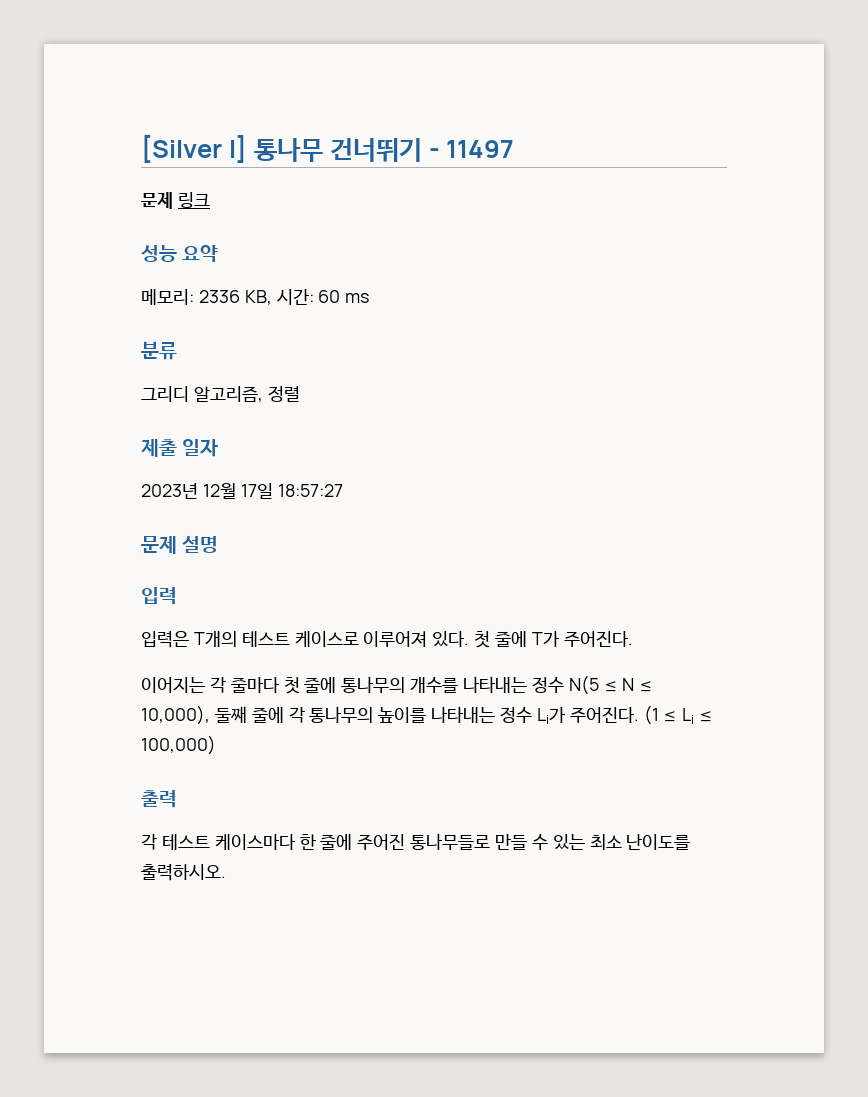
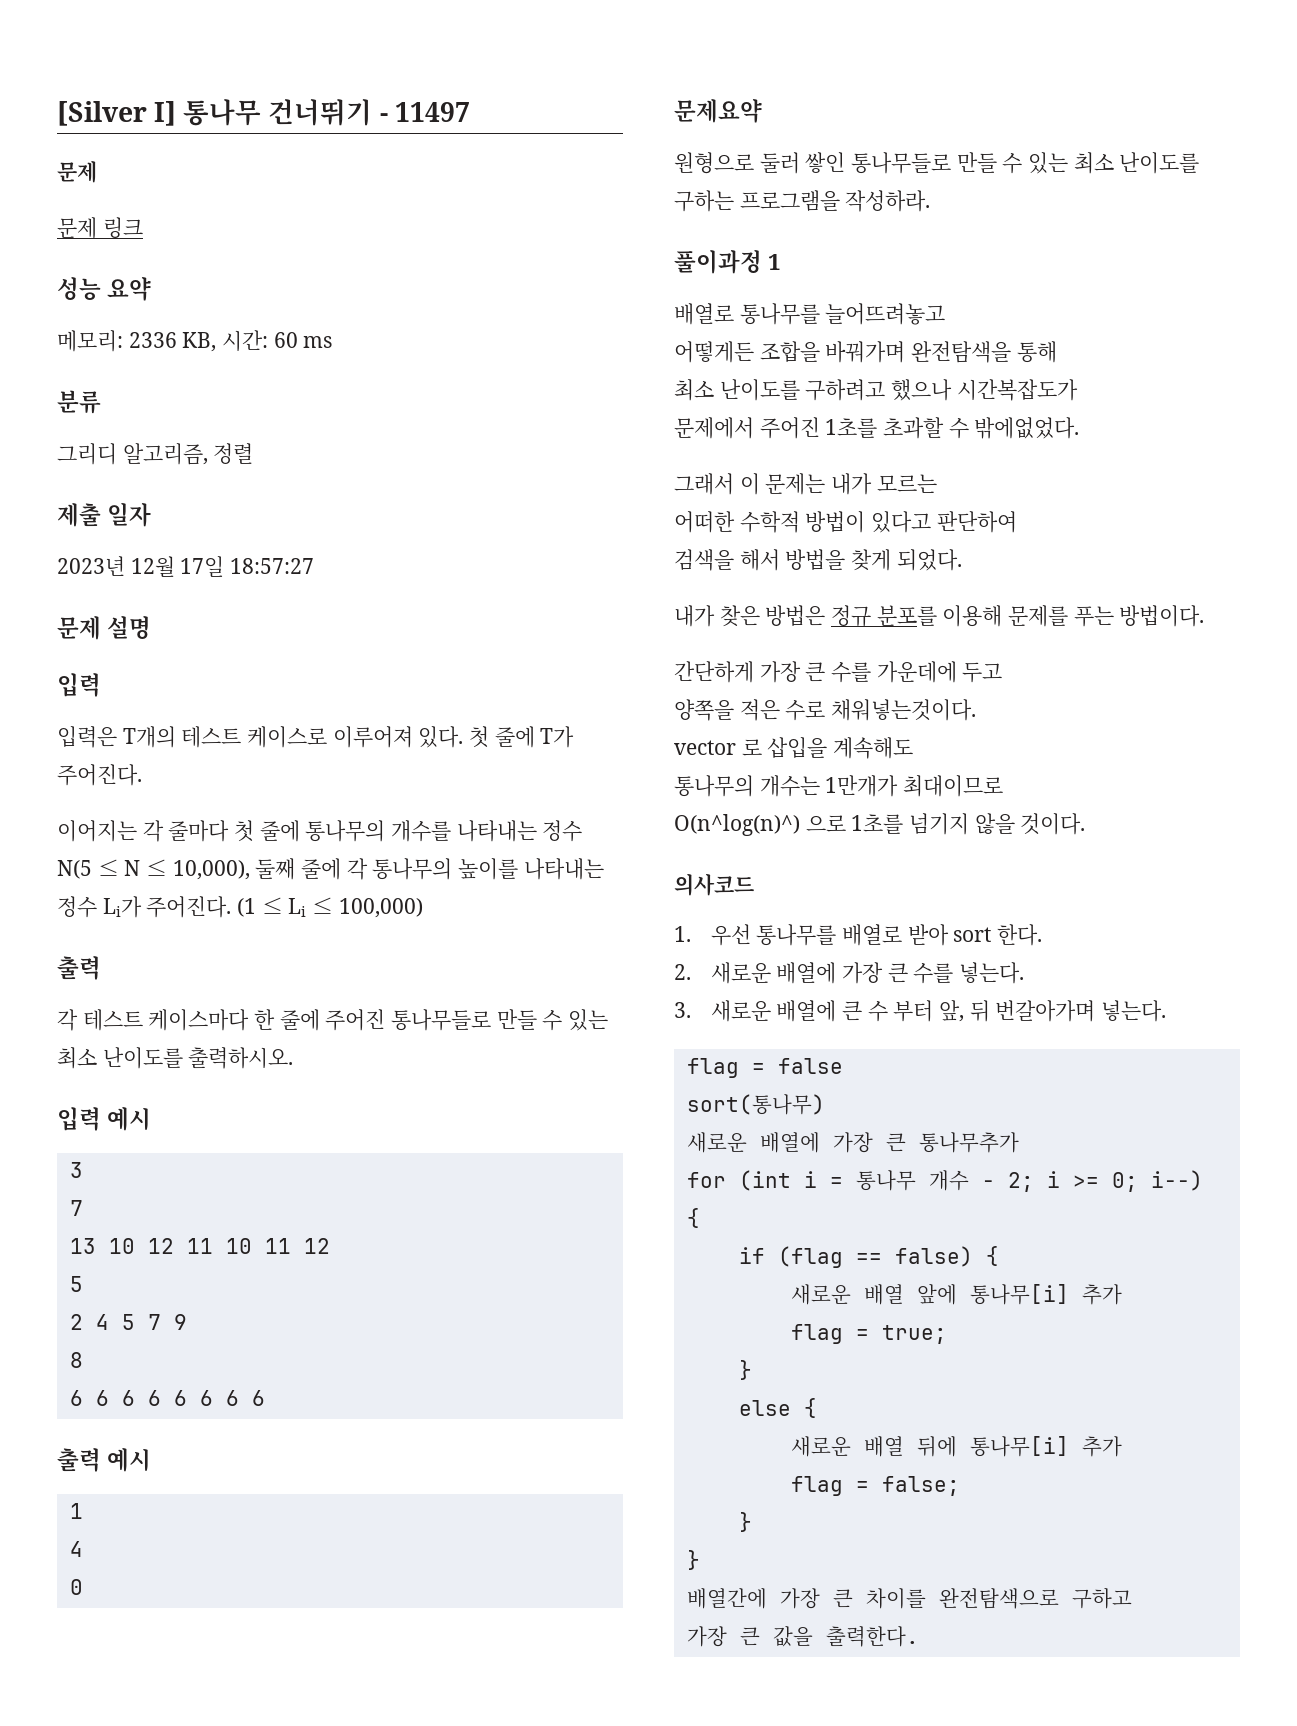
(173, 200) none -> [57,217,97,239] // 문제
(226, 872) none -> [57,1107,152,1131] [69,1162,83,1178] [69,1200,83,1216] [69,1238,330,1254] [69,1276,83,1292] [69,1314,187,1330] [69,1352,83,1368] [69,1390,265,1406] [57,1448,152,1472] [69,1503,83,1519] [69,1541,83,1557] [69,1579,83,1595] [674,99,762,123] [674,152,1200,174] [674,190,931,212] [674,250,782,274] [674,303,946,325] [674,341,1057,363] [674,379,1078,401] [674,417,1080,439] [674,473,937,495] [674,511,1017,533] [674,549,962,571] [674,605,1205,627] [674,661,1003,683] [674,699,977,721] [674,737,914,759] [674,775,1004,797] [674,813,1086,836] [674,873,754,896] [674,924,1042,946] [674,962,1024,984] [674,1000,1166,1022] [686,1058,843,1078] [686,1094,825,1115] [686,1132,1019,1153] [686,1170,1203,1192] [686,1208,700,1228] [738,1246,999,1268] [790,1284,1122,1305] [790,1324,947,1344] [738,1360,752,1380] [738,1398,817,1418] [790,1436,1122,1457] [790,1476,960,1496] [738,1512,752,1532] [686,1550,700,1570] [686,1588,1132,1609] [686,1626,919,1647] // 입력 예시 // 3 // 7 // 13 10 12 11 10 11 12 // 5 // 2 4 5 7 9 // 8 // 6 6 6 6 6 6 6 6 // 출력 예시 // 1 // 4 // 0 // 문제요약 // 원형으로 둘러 쌓인 통나무들로 만들 수 있는 최소 난이도를 구하는 프로그램을 작성하라. // 풀이과정 1 // 배열로 통나무를 늘어뜨려놓고 // 어떻게든 조합을 바꿔가며 완전탐색을 통해 // 최소 난이도를 구하려고 했으나 시간복잡도가 // 문제에서 주어진 1초를 초과할 수 밖에없었다. // 그래서 이 문제는 내가 모르는 // 어떠한 수학적 방법이 있다고 판단하여 // 검색을 해서 방법을 찾게 되었다. // 내가 찾은 방법은 정규 분포를 이용해 문제를 푸는 방법이다. // 간단하게 가장 큰 수를 가운데에 두고 // 양쪽을 적은 수로 채워넣는것이다. // vector 로 삽입을 계속해도 // 통나무의 개수는 1만개가 최대이므로 // O(n^log(n)^) 으로 1초를 넘기지 않을 것이다. // 의사코드 // 1. 우선 통나무를 배열로 받아 sort 한다. // 2. 새로운 배열에 가장 큰 수를 넣는다. // 3. 새로운 배열에 큰 수 부터 앞, 뒤 번갈아가며 넣는다. // flag = false // sort(통나무) // 새로운 배열에 가장 큰 통나무추가 // for (int i = 통나무 개수 - 2; i >= 0; i--) { // if (flag == false) { // 새로운 배열 앞에 통나무[i] 추가 // flag = true; // } // else { // 새로운 배열 뒤에 통나무[i] 추가 // flag = false; // } // } // 배열간에 가장 큰 차이를 완전탐색으로 구하고 // 가장 큰 값을 출력한다.

